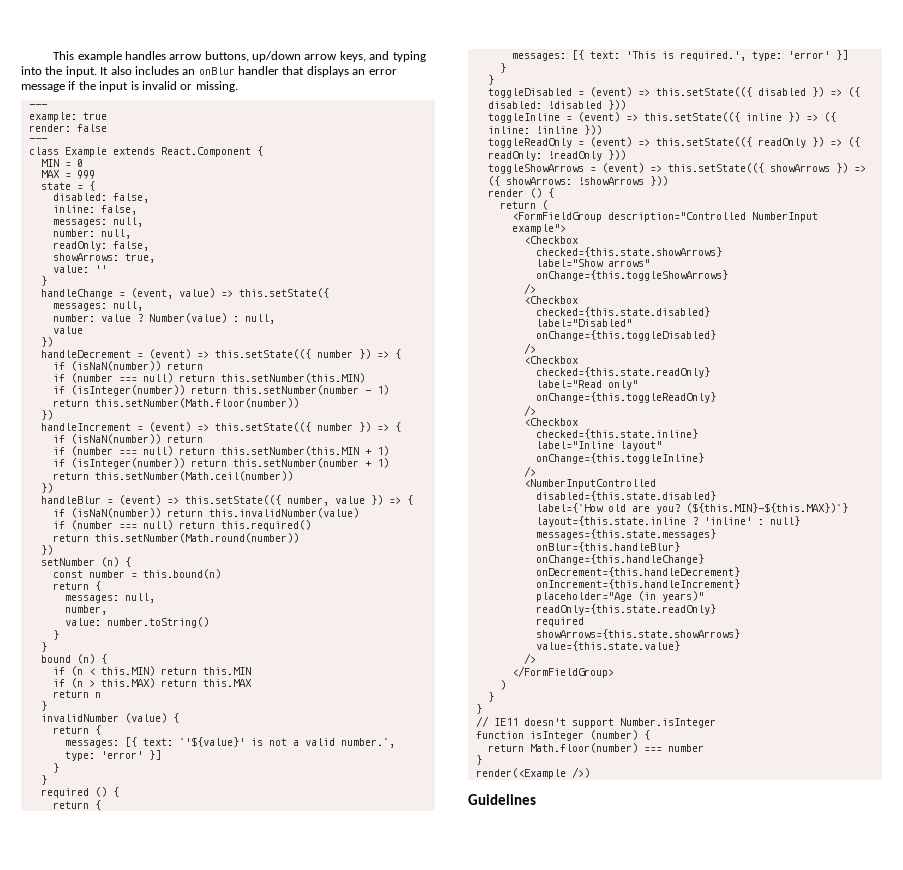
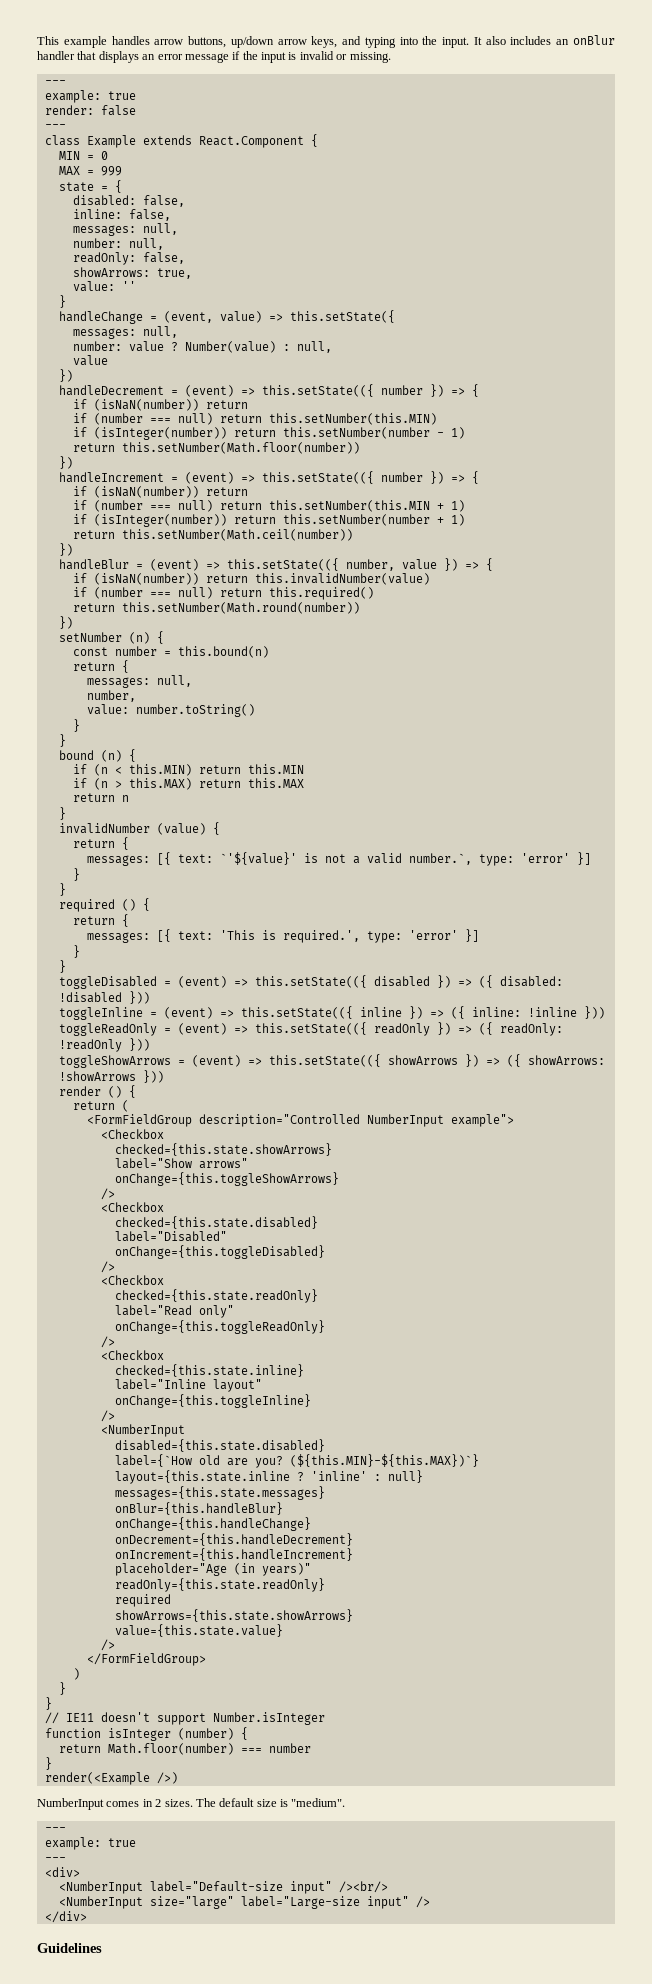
[523,479,656,489] <NumberInputControlled -> [100,1424,185,1437] <NumberInput
(590, 772) none -> [37,1798,346,1810] [44,1827,66,1832] [44,1837,136,1850] [44,1857,66,1862] [44,1867,80,1877] [58,1881,388,1894] [58,1896,430,1909] [44,1911,87,1923] // NumberInput comes in 2 sizes. The default size is "medium". // --- // example: true // --- // <div> // <NumberInput label="Default-size input" /><br/> // <NumberInput size="large" label="Large-size input" /> // </div>

